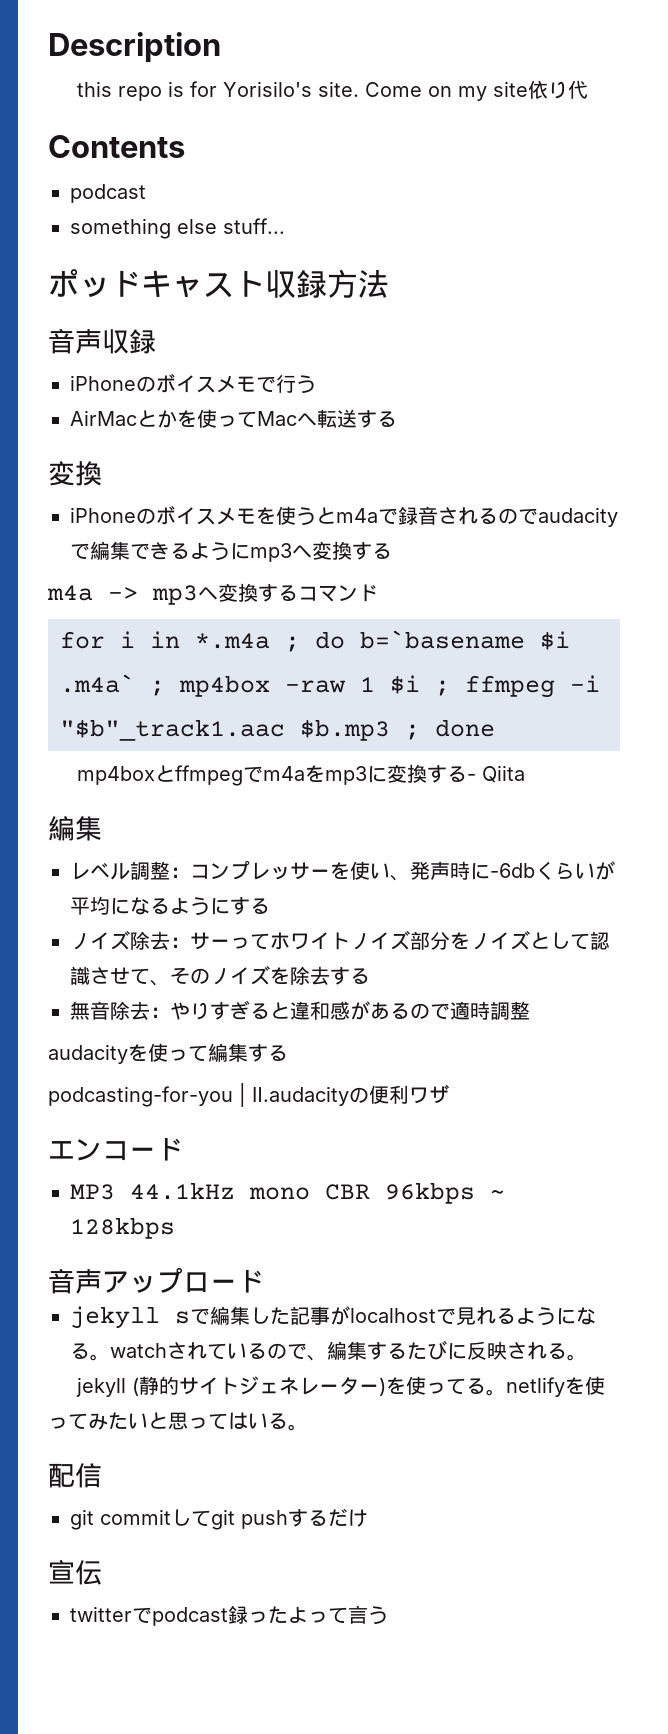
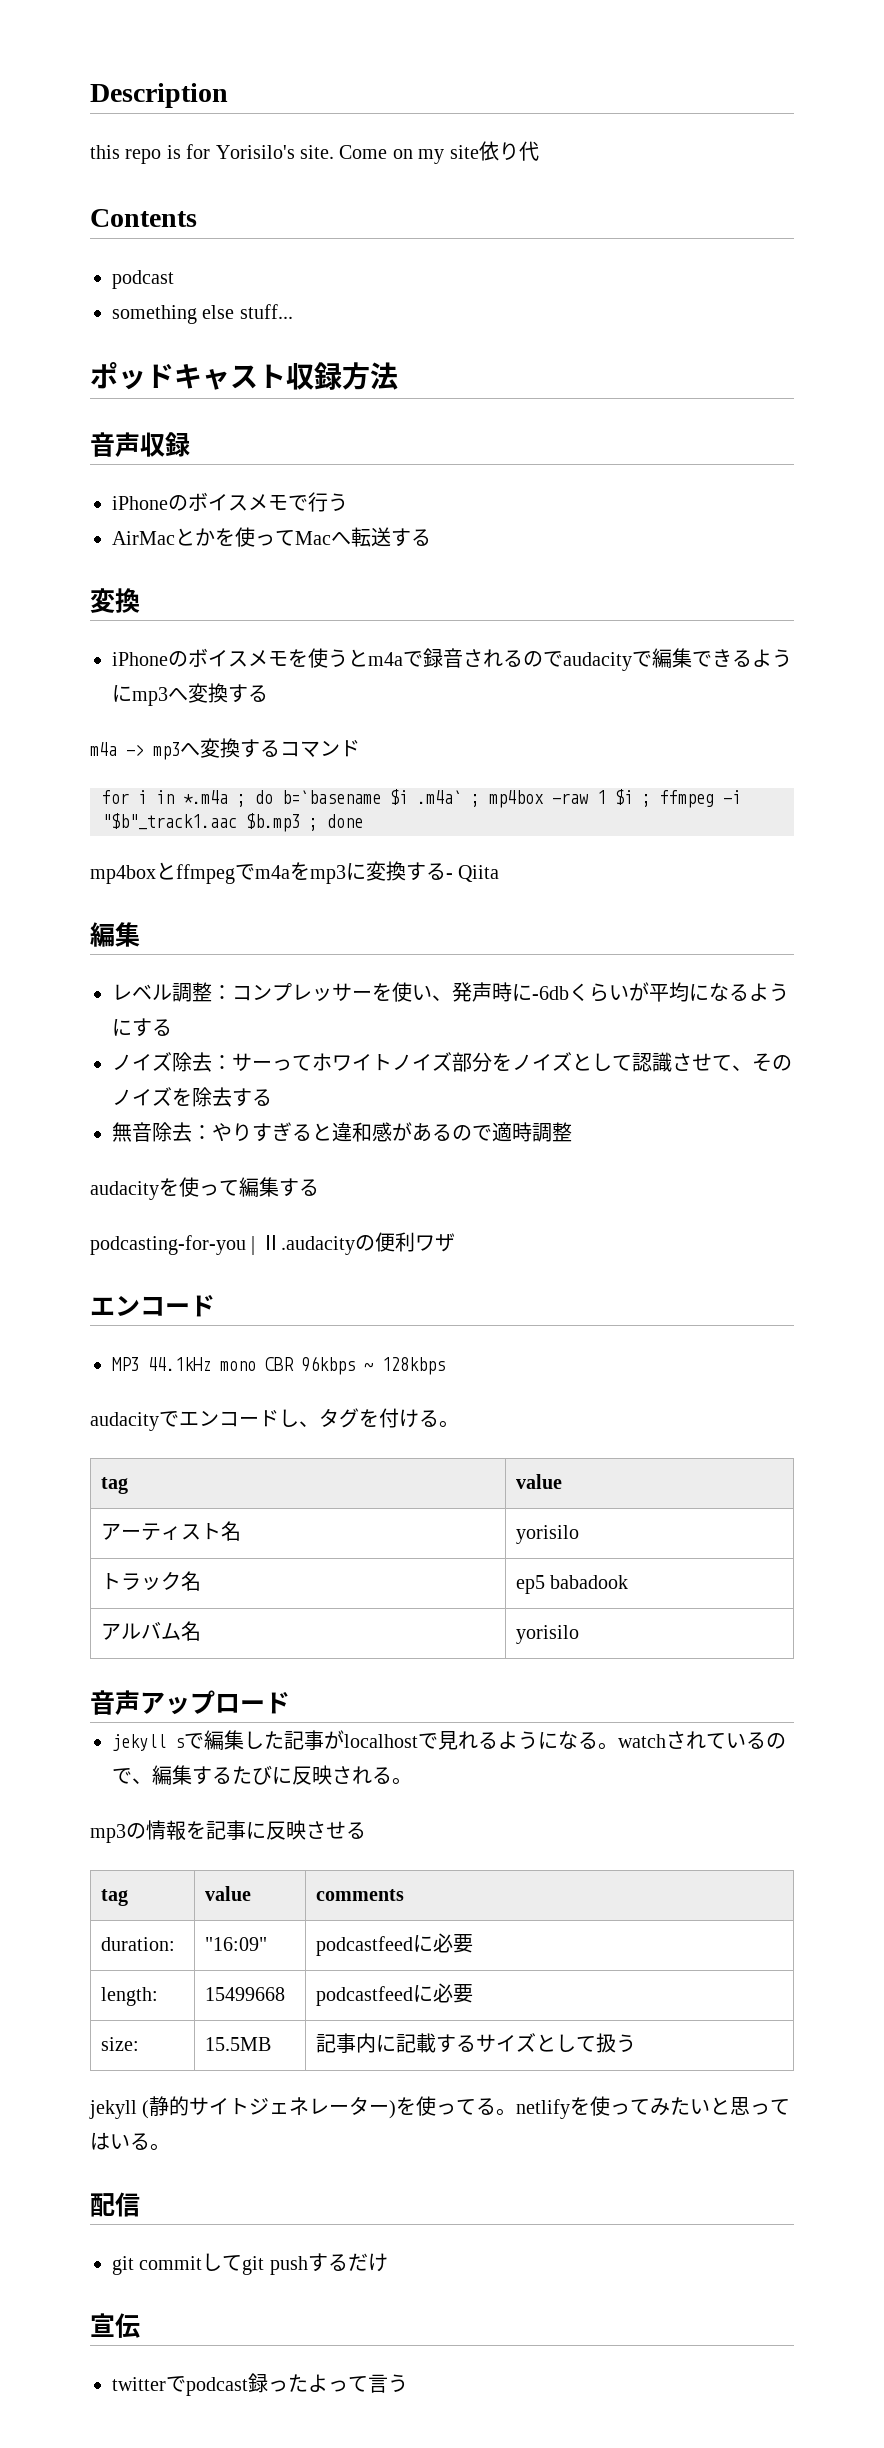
(175, 1228) none -> [90,1408,459,1431] [100,1477,128,1494] [515,1474,562,1489] [100,1521,241,1541] [515,1525,579,1544] [100,1571,201,1591] [515,1575,628,1594] [100,1621,201,1641] [515,1625,579,1644] // audacityでエンコードし、タグを付ける。 // tag | value // アーティスト名 | yorisilo // トラック名 | ep5 babadook // アルバム名 | yorisilo
(587, 1357) none -> [90,1820,366,1843] [100,1889,128,1906] [204,1886,251,1901] [315,1889,404,1901] [100,1937,175,1951] [204,1937,267,1951] [315,1933,473,1956] [100,1987,158,2006] [204,1987,285,2001] [315,1983,473,2006] [100,2037,139,2051] [204,2037,271,2051] [315,2033,636,2053] // mp3の情報を記事に反映させる // tag | value | comments // duration: | "16:09" | podcastfeedに必要 // length: | 15499668 | podcastfeedに必要 // size: | 15.5MB | 記事内に記載するサイズとして扱う

